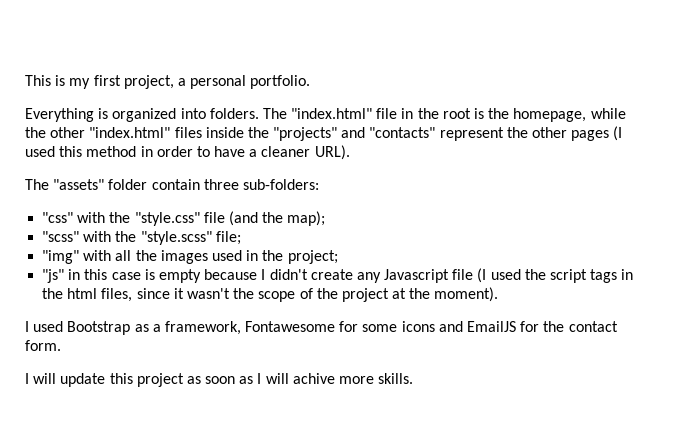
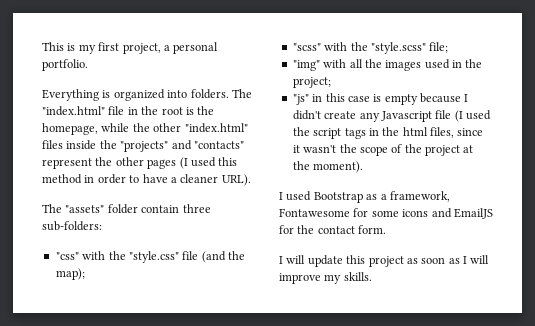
[292,373,375,384] achive more -> [279,273,342,284] improve my

